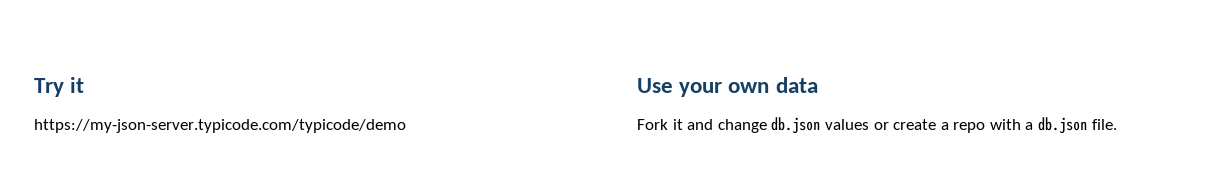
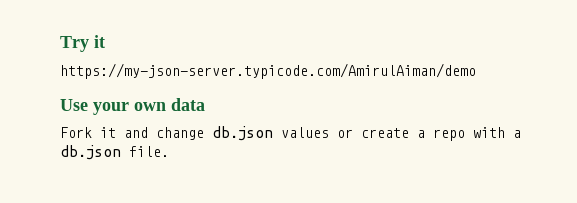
[34,119,406,133] https://my-json-server.typicode.com/typicode/demo -> [60,63,476,79] https://my-json-server.typicode.com/AmirulAiman/demo

